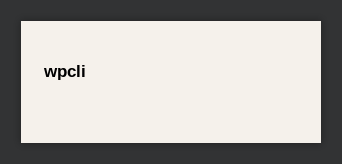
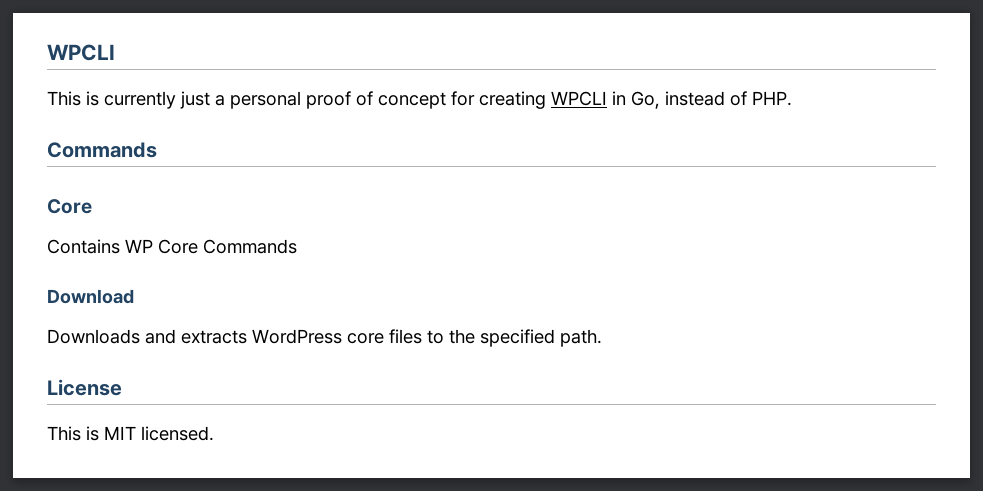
[43,65,86,80] wpcli -> [47,44,115,61] [47,91,792,109] [47,142,157,158] [47,199,92,214] [47,239,297,254] [47,289,134,304] [47,329,602,347] [47,379,122,396] [47,426,214,441] WPCLI // This is currently just a personal proof of concept for creating WPCLI in Go, instead of PHP. // Commands // Core // Contains WP Core Commands // Download // Downloads and extracts WordPress core files to the specified path. // License // This is MIT licensed.

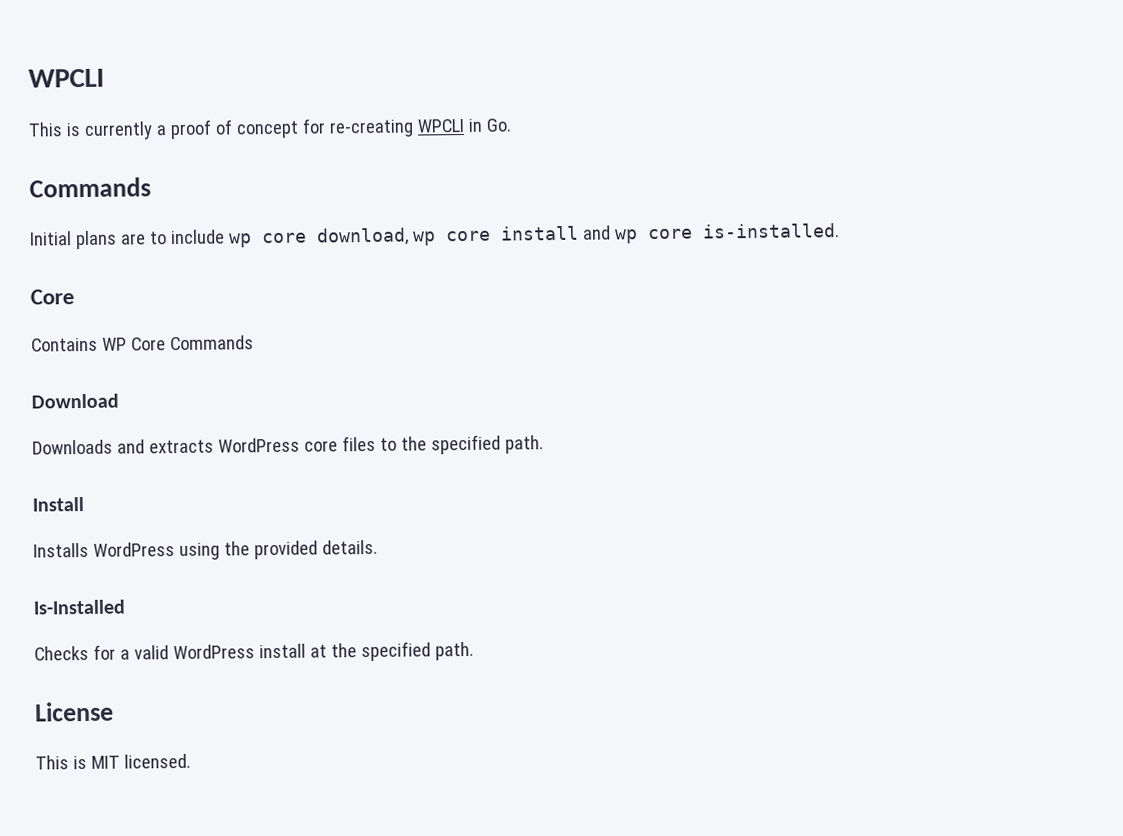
[180,91,301,109] just a personal -> [155,125,167,136] a
[479,91,546,109] creating -> [328,119,414,138] re-creating
[631,91,792,109] [47,142,157,158] Go, instead of PHP. // Commands -> [485,118,511,132] [29,177,151,198] [30,223,840,250] Go. // Commands // Initial plans are to include wp core download, wp core install and wp core is-installed.
(602, 338) none -> [32,497,84,512] [33,539,378,561] [33,599,126,615] [34,641,474,662] // Install // Installs WordPress using the provided details. // Is-Installed // Checks for a valid WordPress install at the specified path.

